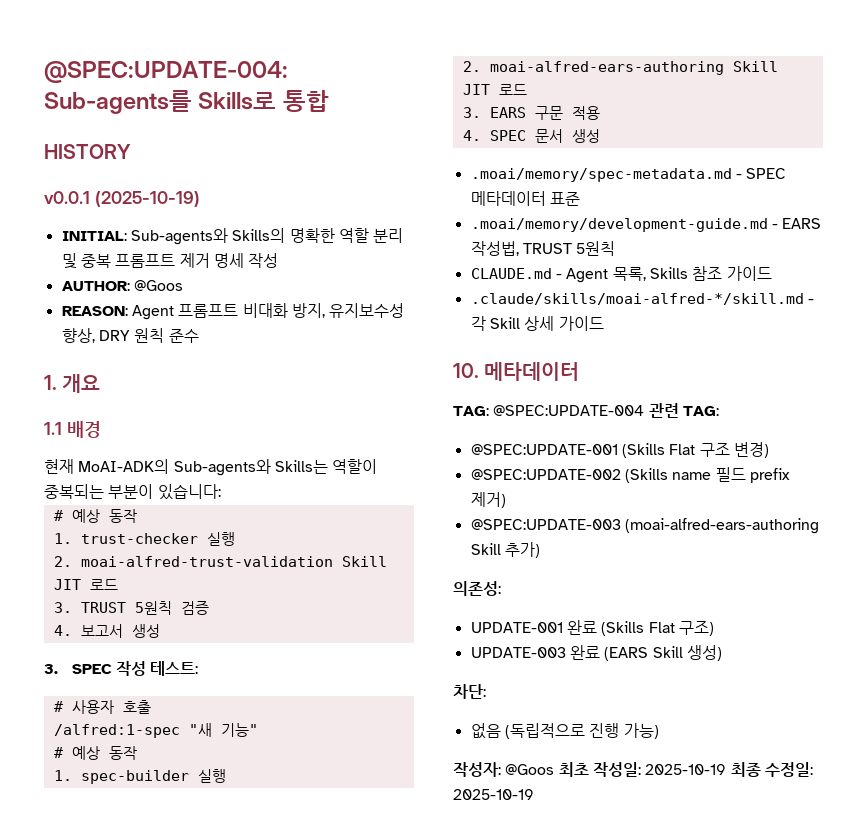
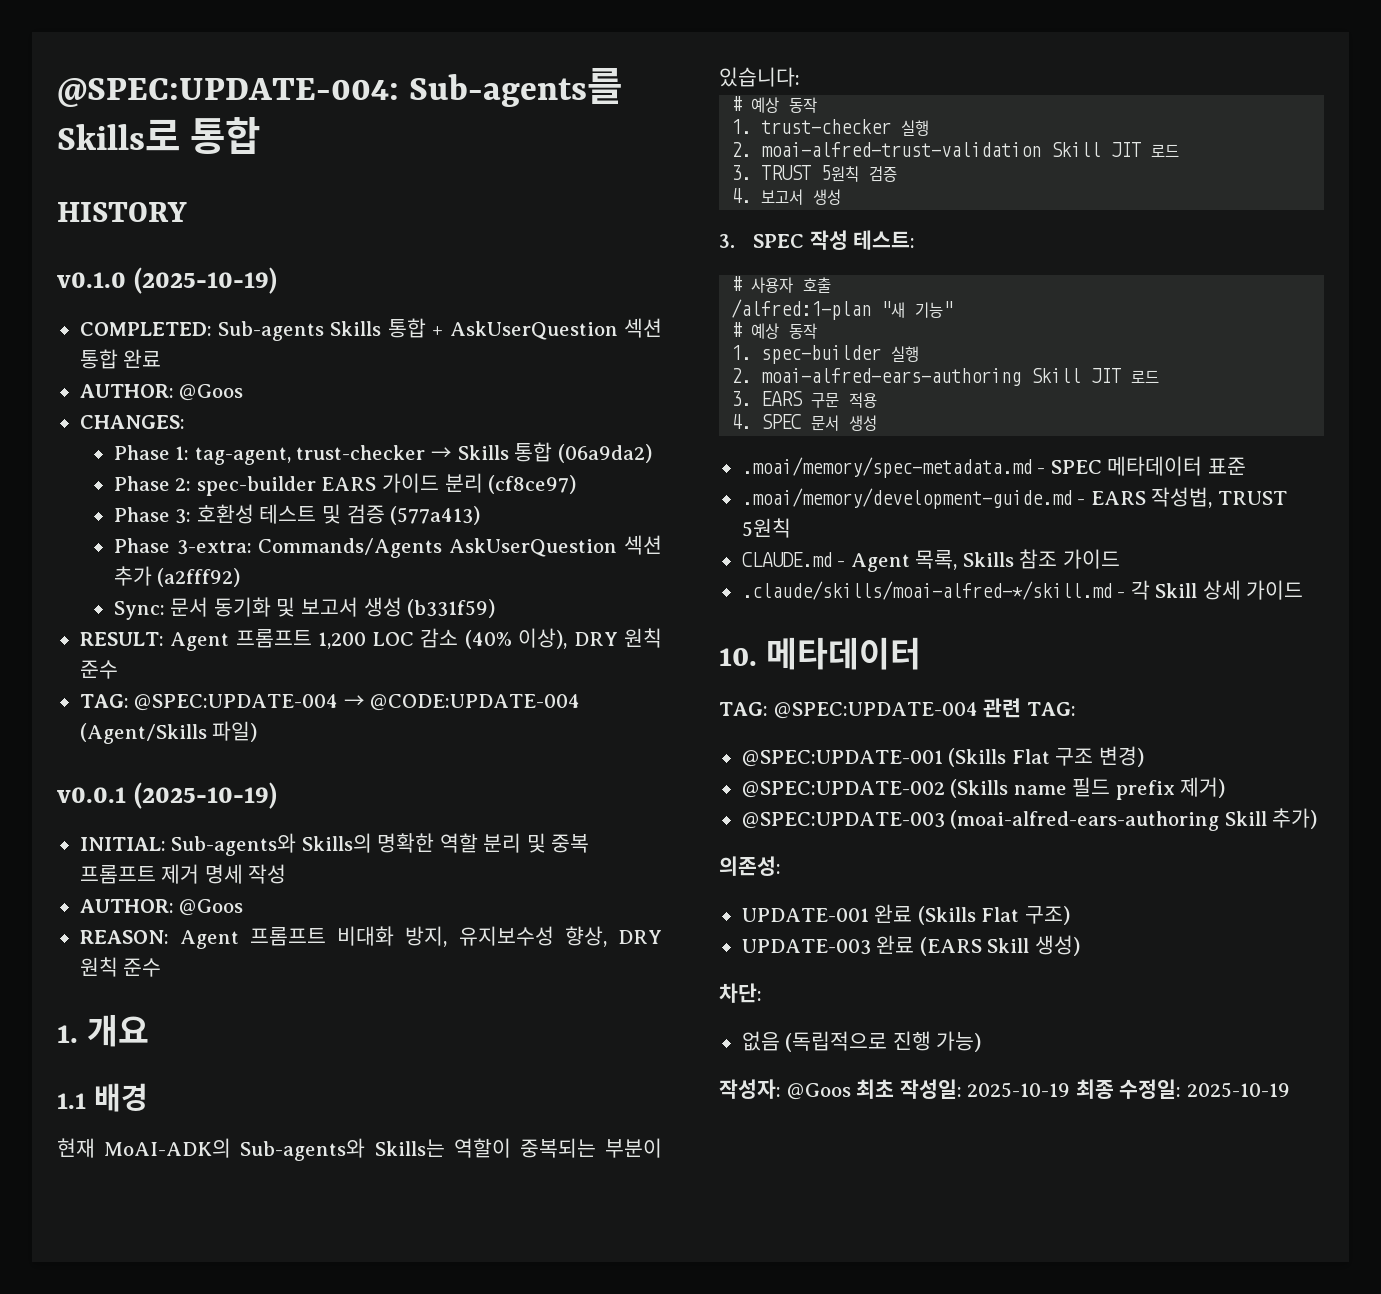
(131, 151) none -> [57,267,277,294] [79,318,663,341] [79,349,162,369] [79,384,244,401] [79,415,185,429] [113,442,652,465] [113,473,577,496] [113,504,481,525] [113,535,662,558] [113,566,241,587] [113,597,496,620] [79,628,663,651] [79,660,118,679] [79,694,581,711] [79,721,258,744] // v0.1.0 (2025-10-19) // COMPLETED: Sub-agents Skills 통합 + AskUserQuestion 섹션 통합 완료 // AUTHOR: @Goos // CHANGES: // Phase 1: tag-agent, trust-checker → Skills 통합 (06a9da2) // Phase 2: spec-builder EARS 가이드 분리 (cf8ce97) // Phase 3: 호환성 테스트 및 검증 (577a413) // Phase 3-extra: Commands/Agents AskUserQuestion 섹션 추가 (a2fff92) // Sync: 문서 동기화 및 보고서 생성 (b331f59) // RESULT: Agent 프롬프트 1,200 LOC 감소 (40% 이상), DRY 원칙 준수 // TAG: @SPEC:UPDATE-004 → @CODE:UPDATE-004 (Agent/Skills 파일)
[53,724,180,738] /alfred:1-spec -> [731,299,872,320] /alfred:1-plan

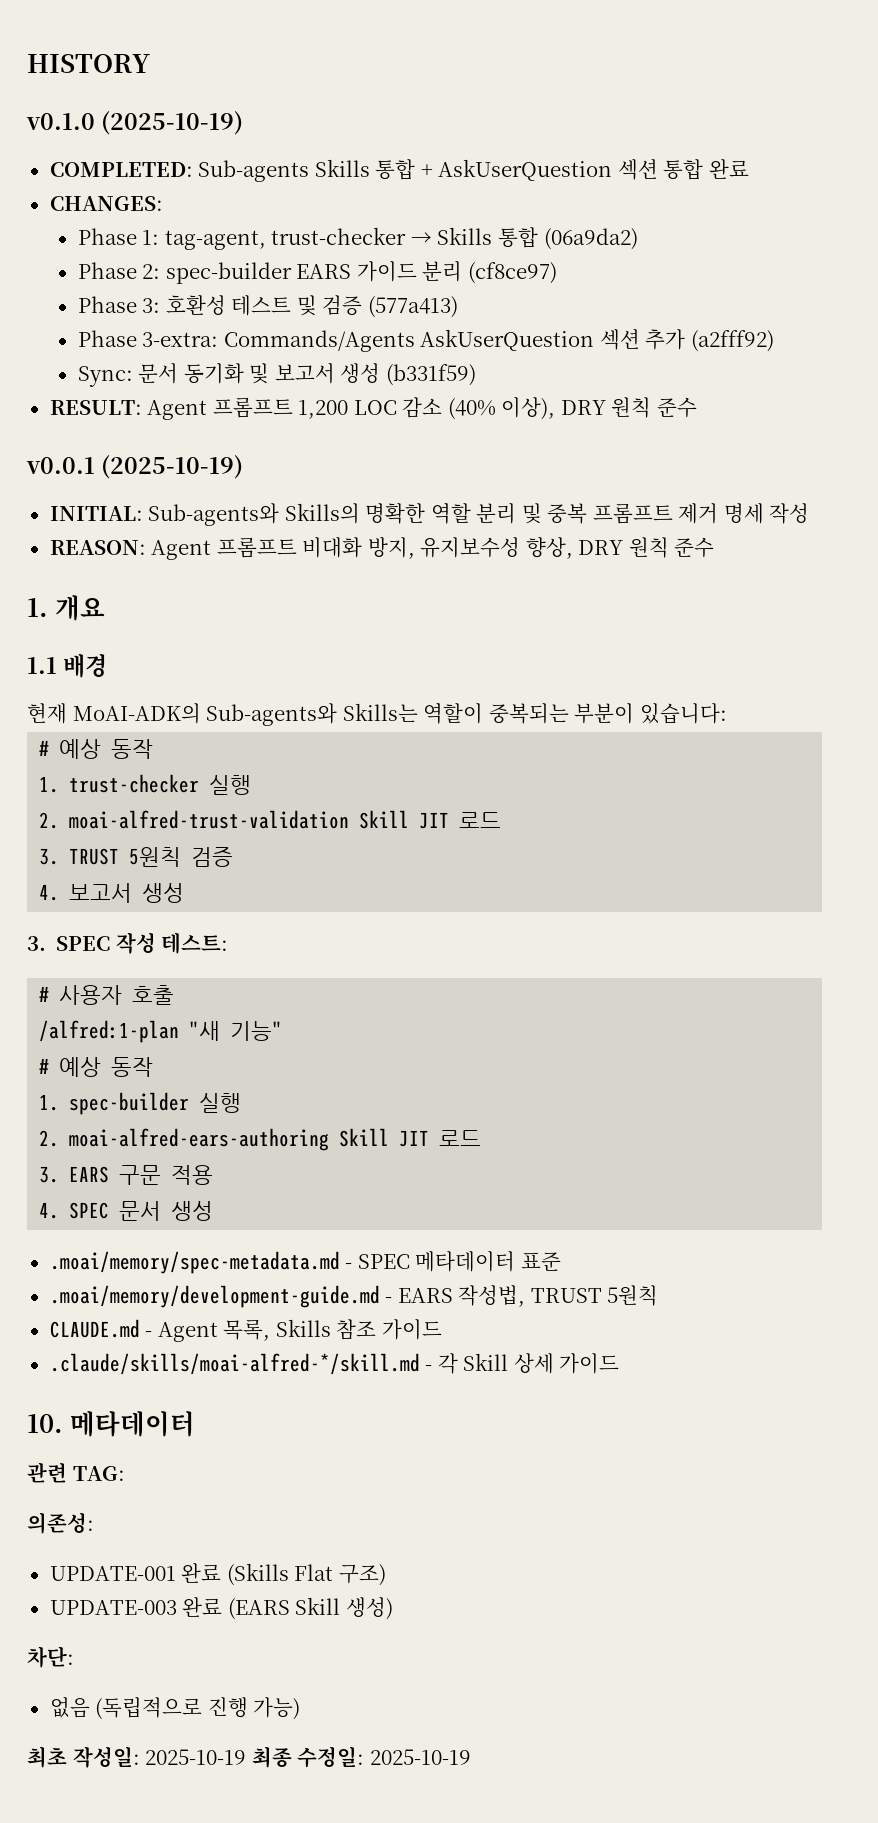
[57,68,623,107] [57,117,261,154] @SPEC:UPDATE-004: Sub-agents를 Skills로 통합 // -> (27, 63) none
[79,384,244,401] // AUTHOR: @Goos -> (749, 169) none
[79,694,581,711] [79,721,258,744] // TAG: @SPEC:UPDATE-004 → @CODE:UPDATE-004 (Agent/Skills 파일) -> (697, 407) none
[79,899,244,916] // AUTHOR: @Goos -> (810, 513) none
[719,702,978,719] TAG: @SPEC:UPDATE-004 -> (195, 1424) none
[741,746,1144,767] [741,777,1226,800] [741,808,1318,831] // @SPEC:UPDATE-001 (Skills Flat 구조 변경) // @SPEC:UPDATE-002 (Skills name 필드 prefix 제거) // @SPEC:UPDATE-003 (moai-alfred-ears-authoring Skill 추가) -> (125, 1473) none
[719,1079,851,1100] 작성자: @Goos -> (301, 1708) none

